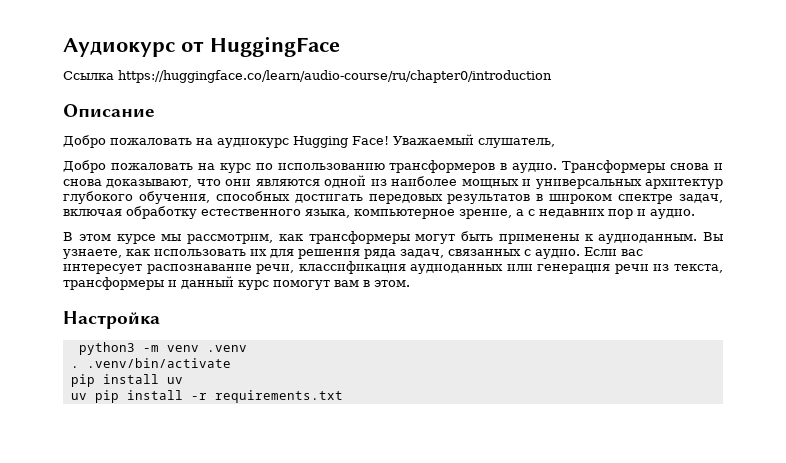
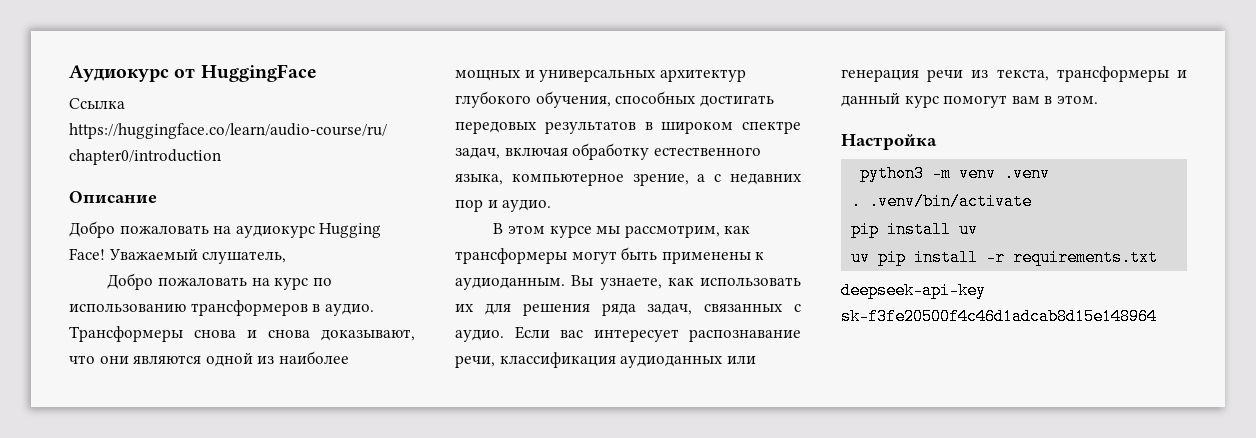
(343, 396) none -> [841,282,986,299] [841,308,1157,325] // deepseek-api-key sk-f3fe20500f4c46d1adcab8d15e148964

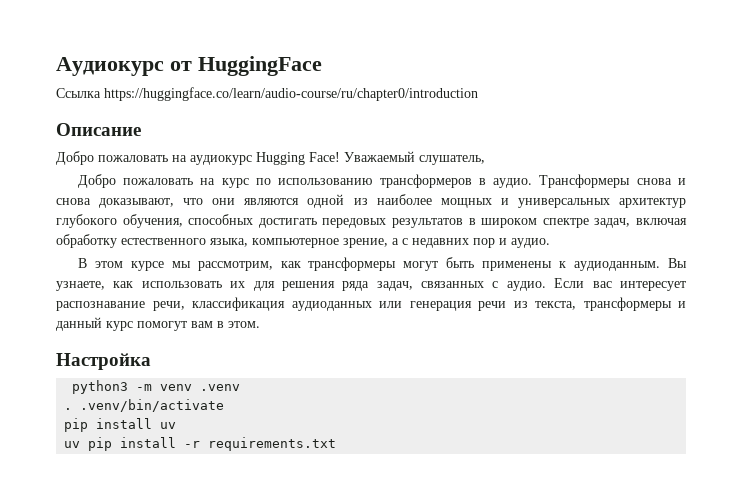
[841,282,986,299] [841,308,1157,325] // deepseek-api-key sk-f3fe20500f4c46d1adcab8d15e148964 -> (337, 444) none

